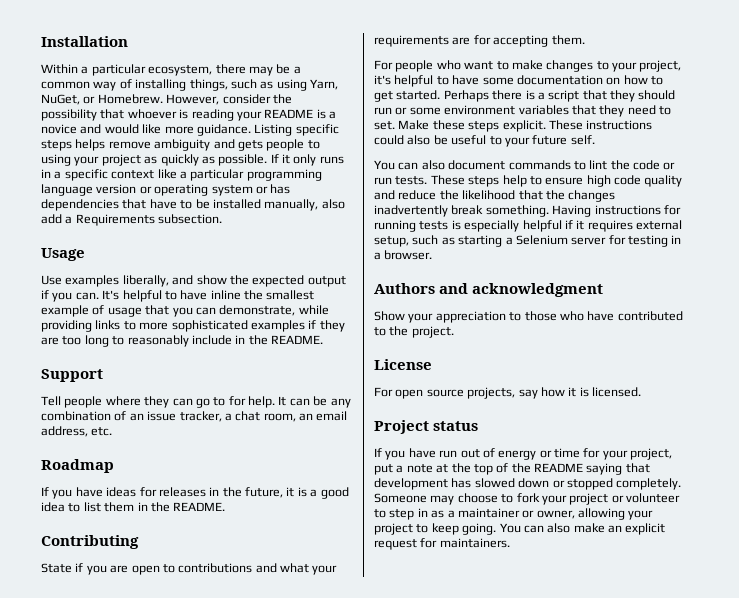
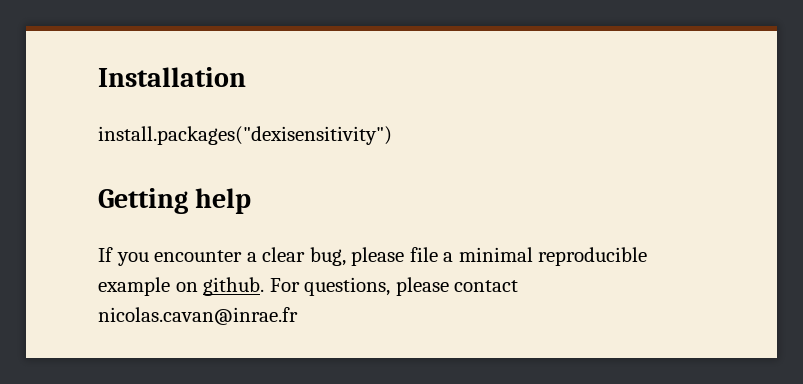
[41,64,301,76] [41,79,338,91] [41,94,292,105] [41,109,336,121] [41,124,339,136] [41,139,320,151] [41,154,344,166] [41,169,322,181] [41,184,291,196] [41,199,345,211] [41,214,223,226] [41,248,85,261] [41,275,346,287] [41,290,315,302] [41,305,329,317] [41,320,345,332] [41,335,323,347] [41,369,103,382] [41,396,351,408] [41,411,348,422] [41,426,113,437] [41,459,114,473] [41,487,349,499] [41,502,226,512] [41,535,139,549] [41,563,338,575] [374,35,585,47] [374,60,682,72] [374,75,663,87] [374,90,676,102] [374,105,671,117] [374,120,653,132] [374,135,595,147] [374,160,676,170] [374,175,683,187] [374,190,616,202] [374,205,681,217] [374,220,682,232] [374,235,682,247] [374,250,433,260] [374,283,604,297] [374,311,683,323] [374,326,454,338] [374,359,432,370] [374,387,641,399] [374,420,479,434] [374,448,673,460] [374,463,650,475] [374,478,682,490] [374,493,680,505] [374,508,654,520] [374,523,666,535] [374,538,510,550] Within a particular ecosystem, there may be a common way of installing things, such as using Yarn, NuGet, or Homebrew. However, consider the possibility that whoever is reading your README is a novice and would like more guidance. Listing specific steps helps remove ambiguity and gets people to using your project as quickly as possible. If it only runs in a specific context like a particular programming language version or operating system or has dependencies that have to be installed manually, also add a Requirements subsection. // Usage // Use examples liberally, and show the expected output if you can. It's helpful to have inline the smallest example of usage that you can demonstrate, while providing links to more sophisticated examples if they are too long to reasonably include in the README. // Support // Tell people where they can go to for help. It can be any combination of an issue tracker, a chat room, an email address, etc. // Roadmap // If you have ideas for releases in the future, it is a good idea to list them in the README. // Contributing // State if you are open to contributions and what your requirements are for accepting them. // For people who want to make changes to your project, it's helpful to have some documentation on how to get started. Perhaps there is a script that they should run or some environment variables that they need to set. Make these steps explicit. These instructions could also be useful to your future self. // You can also document commands to lint the code or run tests. These steps help to ensure high code quality and reduce the likelihood that the changes inadvertently break something. Having instructions for running tests is especially helpful if it requires external setup, such as starting a Selenium server for testing in a browser. // Authors and acknowledgment // Show your appreciation to those who have contributed to the project. // License // For open source projects, say how it is licensed. // Project status // If you have run out of energy or time for your project, put a note at the top of the README saying that development has slowed down or stopped completely. Someone may choose to fork your project or volunteer to step in as a maintainer or owner, allowing your project to keep going. You can also make an explicit request for maintainers. -> [98,126,392,145] [98,188,252,214] [98,247,648,266] [98,277,519,296] [98,307,298,325] install.packages("dexisensitivity") // Getting help // If you encounter a clear bug, please file a minimal reproducible example on github. For questions, please contact nicolas.cavan@inrae.fr

